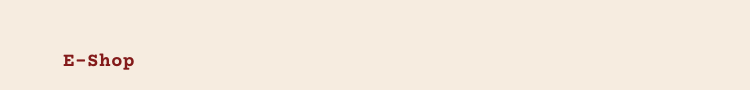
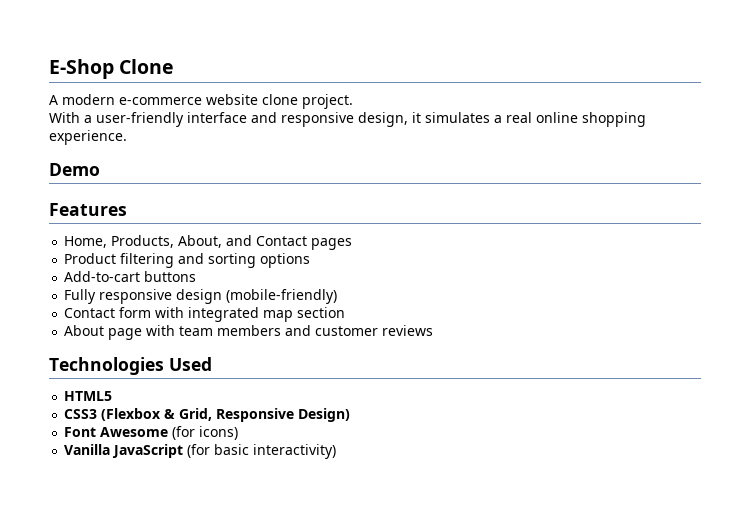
(135, 61) none -> [119,59,175,74] [49,94,353,109] [49,112,646,127] [49,130,127,145] [49,163,100,176] [49,203,127,216] [64,235,353,250] [64,253,311,268] [64,271,197,282] [64,289,338,304] [64,307,346,322] [64,325,434,340] [49,357,212,375] [64,391,113,401] [64,408,351,422] [64,426,239,440] [64,444,337,459] Clone // A modern e-commerce website clone project. // With a user-friendly interface and responsive design, it simulates a real online shopping experience. // Demo // Features // Home, Products, About, and Contact pages // Product filtering and sorting options // Add-to-cart buttons // Fully responsive design (mobile-friendly) // Contact form with integrated map section // About page with team members and customer reviews // Technologies Used // HTML5 // CSS3 (Flexbox & Grid, Responsive Design) // Font Awesome (for icons) // Vanilla JavaScript (for basic interactivity)

